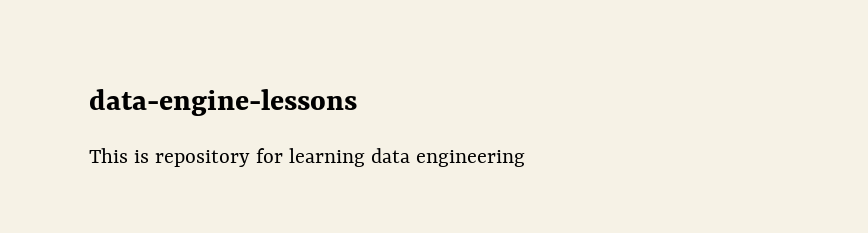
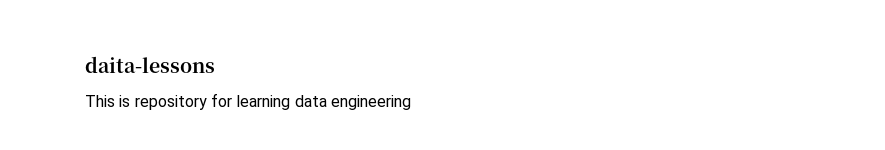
[89,89,357,116] data-engine-lessons -> [85,56,215,73] daita-lessons

